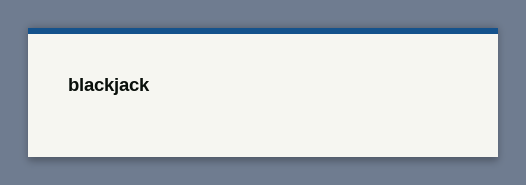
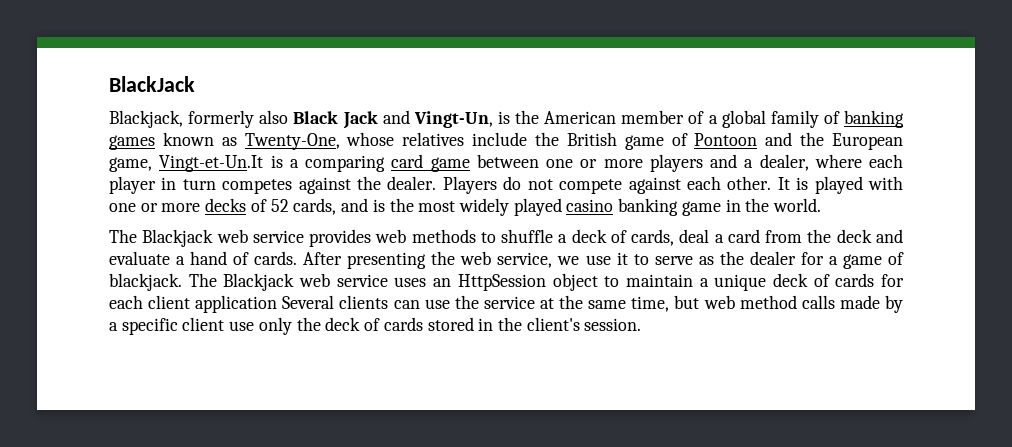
[68,78,150,95] blackjack -> [109,76,195,92] [109,110,904,129] [109,132,904,150] [109,154,903,172] [109,176,903,194] [109,198,822,216] [109,229,904,247] [109,251,904,269] [109,273,904,291] [109,295,903,313] [109,317,642,335] BlackJack // Blackjack, formerly also Black Jack and Vingt-Un, is the American member of a global family of banking games known as Twenty-One, whose relatives include the British game of Pontoon and the European game, Vingt-et-Un.It is a comparing card game between one or more players and a dealer, where each player in turn competes against the dealer. Players do not compete against each other. It is played with one or more decks of 52 cards, and is the most widely played casino banking game in the world. // The Blackjack web service provides web methods to shuffle a deck of cards, deal a card from the deck and evaluate a hand of cards. After presenting the web service, we use it to serve as the dealer for a game of blackjack. The Blackjack web service uses an HttpSession object to maintain a unique deck of cards for each client application Several clients can use the service at the same time, but web method calls made by a specific client use only the deck of cards stored in the client's session.

